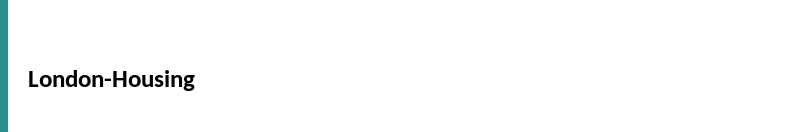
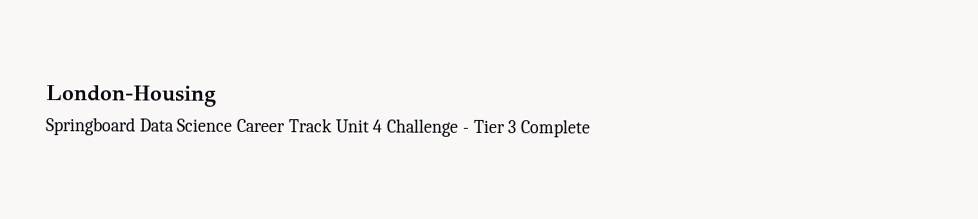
(195, 80) none -> [45,117,590,138] // Springboard Data Science Career Track Unit 4 Challenge - Tier 3 Complete

